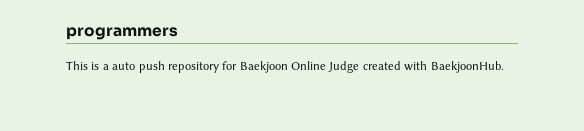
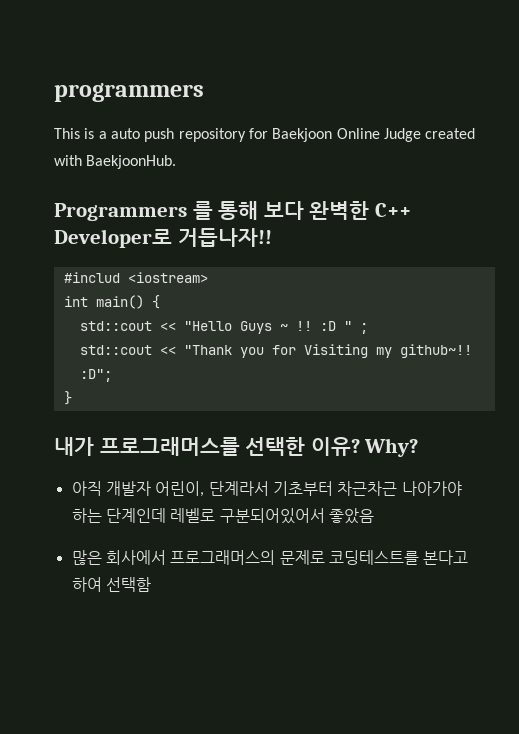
(504, 67) none -> [54,201,411,221] [54,228,272,248] [63,272,208,283] [63,295,160,309] [79,321,368,334] [79,344,472,358] [79,369,112,382] [63,391,72,405] [54,437,419,457] [71,481,462,497] [71,508,374,524] [71,550,469,565] [71,577,151,592] // Programmers 를 통해 보다 완벽한 C++ Developer로 거듭나자!! // #includ <iostream> // int main() { // std::cout << "Hello Guys ~ !! :D " ; // std::cout << "Thank you for Visiting my github~!! :D"; // } // 내가 프로그래머스를 선택한 이유? Why? // 아직 개발자 어린이, 단계라서 기초부터 차근차근 나아가야 하는 단계인데 레벨로 구분되어있어서 좋았음 // 많은 회사에서 프로그래머스의 문제로 코딩테스트를 본다고 하여 선택함

